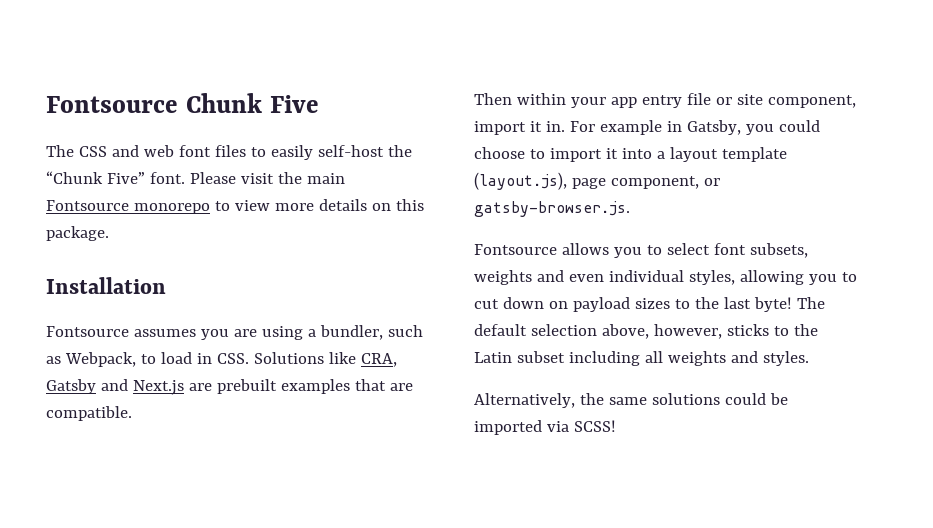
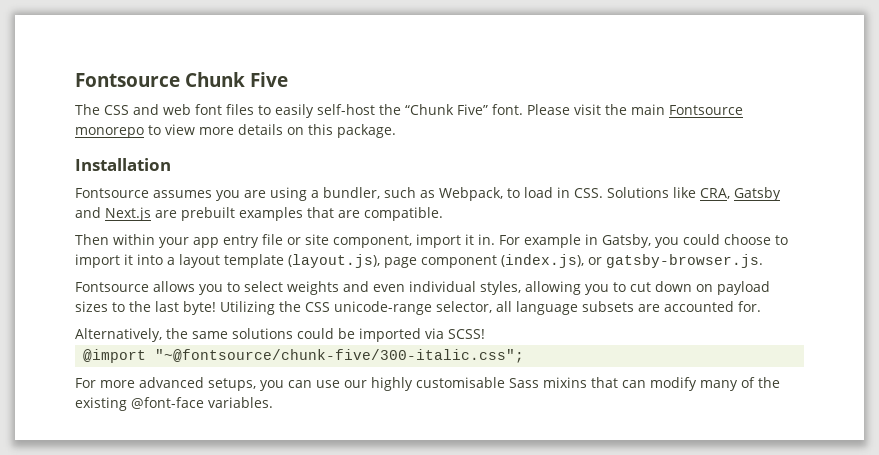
[610,176,699,189] component, -> [421,254,584,268] component (index.js),
[713,243,808,258] font subsets, -> (283, 286) none
[796,297,825,309] [474,324,818,339] [474,351,809,366] The default selection above, however, sticks to the Latin subset including all weights and styles. -> [220,301,761,315] Utilizing the CSS unicode-range selector, all language subsets are accounted for.
(616, 426) none -> [83,349,525,363] [75,377,780,391] [75,397,273,411] // @import "~@fontsource/chunk-five/300-italic.css"; // For more advanced setups, you can use our highly customisable Sass mixins that can modify many of the existing @font-face variables.

